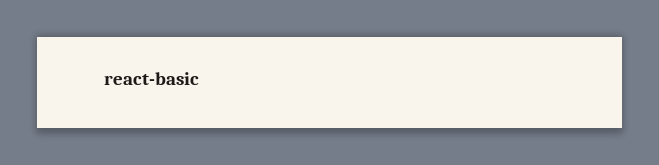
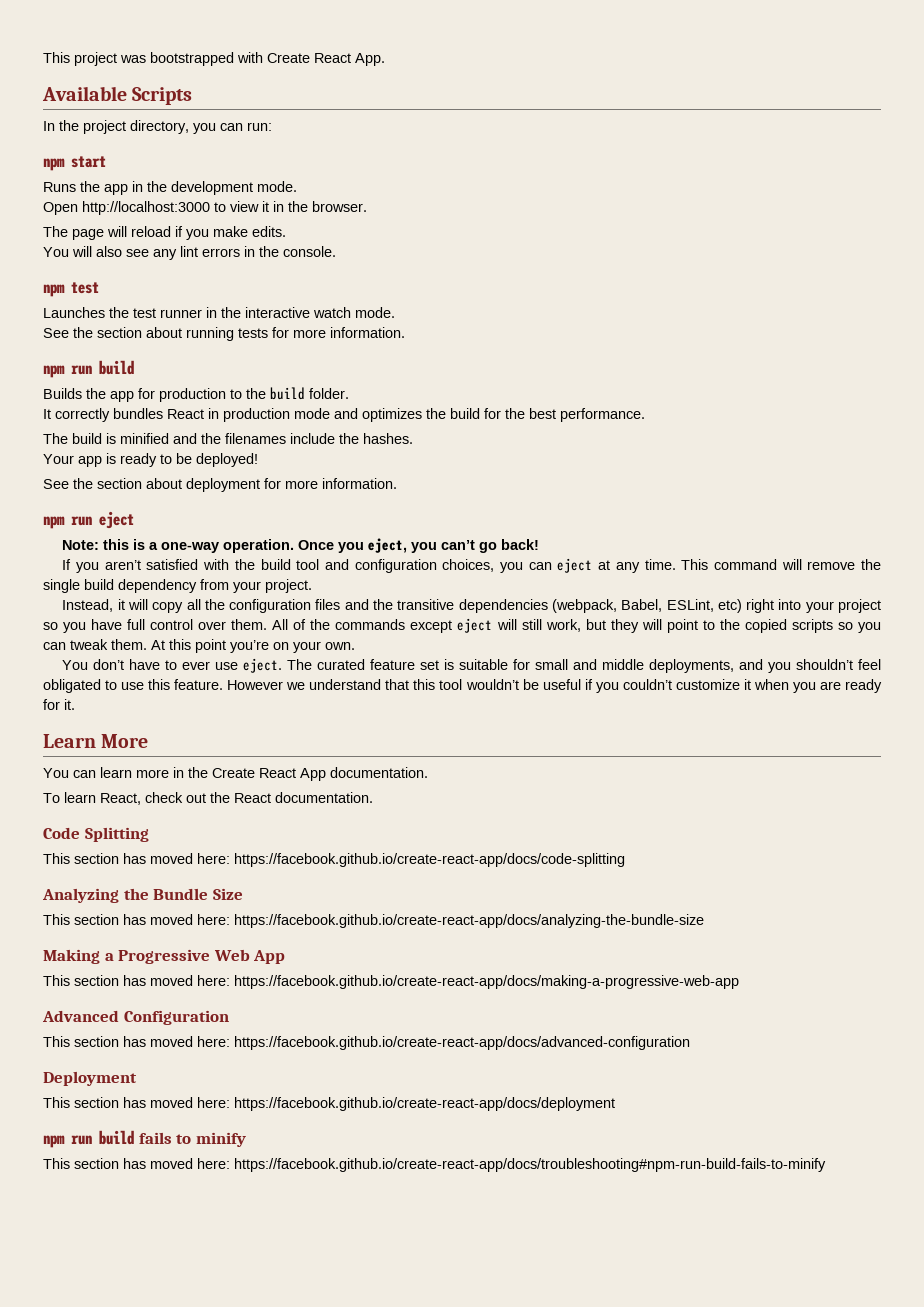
[104,72,199,85] react-basic -> [43,52,385,66] [42,86,193,105] [43,120,272,134] [43,156,106,171] [43,181,297,195] [43,201,367,215] [43,226,286,240] [43,246,336,260] [43,282,99,297] [43,307,395,318] [43,327,405,341] [43,360,134,378] [43,387,349,402] [43,408,645,422] [43,433,413,444] [43,453,258,467] [43,478,397,492] [43,511,134,529] [62,538,540,553] [62,558,882,573] [43,579,312,593] [62,599,881,613] [43,618,881,633] [43,639,355,653] [62,658,881,673] [43,679,882,693] [43,699,75,710] [43,734,149,748] [43,767,428,781] [43,792,373,805] [43,827,149,842] [43,853,625,867] [42,888,243,903] [43,914,704,928] [43,949,286,964] [43,975,739,989] [42,1010,229,1025] [43,1036,690,1050] [43,1071,137,1086] [43,1097,615,1111] [43,1130,246,1148] [43,1158,826,1172] This project was bootstrapped with Create React App. // Available Scripts // In the project directory, you can run: // npm start // Runs the app in the development mode. // Open http://localhost:3000 to view it in the browser. // The page will reload if you make edits. // You will also see any lint errors in the console. // npm test // Launches the test runner in the interactive watch mode. // See the section about running tests for more information. // npm run build // Builds the app for production to the build folder. // It correctly bundles React in production mode and optimizes the build for the best performance. // The build is minified and the filenames include the hashes. // Your app is ready to be deployed! // See the section about deployment for more information. // npm run eject // Note: this is a one-way operation. Once you eject, you can’t go back! // If you aren’t satisfied with the build tool and configuration choices, you can eject at any time. This command will remove the single build dependency from your project. // Instead, it will copy all the configuration files and the transitive dependencies (webpack, Babel, ESLint, etc) right into your project so you have full control over them. All of the commands except eject will still work, but they will point to the copied scripts so you can tweak them. At this point you’re on your own. // You don’t have to ever use eject. The curated feature set is suitable for small and middle deployments, and you shouldn’t feel obligated to use this feature. However we understand that this tool wouldn’t be useful if you couldn’t customize it when you are ready for it. // Learn More // You can learn more in the Create React App documentation. // To learn React, check out the React documentation. // Code Splitting // This section has moved here: https://facebook.github.io/create-react-app/docs/code-splitting // Analyzing the Bundle Size // This section has moved here: https://facebook.github.io/create-react-app/docs/analyzing-the-bundle-size // Making a Progressive Web App // This section has moved here: https://facebook.github.io/create-react-app/docs/making-a-progressive-web-app // Advanced Configuration // This section has moved here: https://facebook.github.io/create-react-app/docs/advanced-configuration // Deployment // This section has moved here: https://facebook.github.io/create-react-app/docs/deployment // npm run build fails to minify // This section has moved here: https://facebook.github.io/create-react-app/docs/troubleshooting#npm-run-build-fails-to-minify

